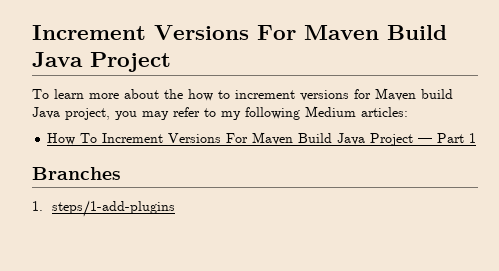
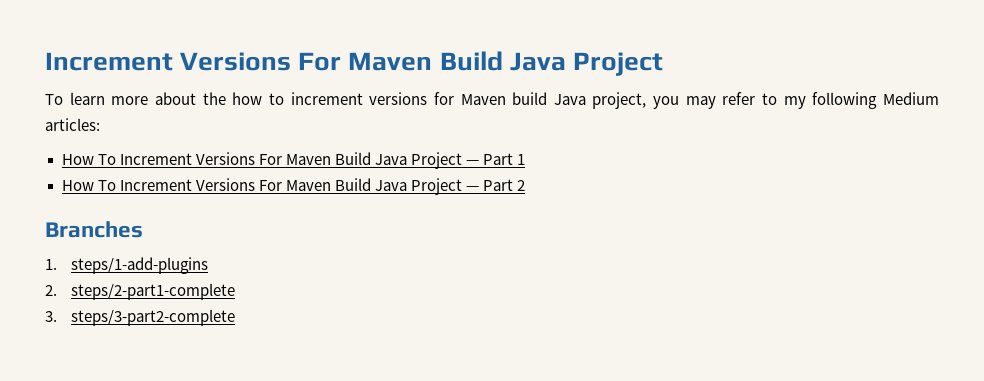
(477, 138) none -> [61,178,526,195] // How To Increment Versions For Maven Build Java Project — Part 2
(176, 208) none -> [45,283,235,300] [45,309,235,326] // 2. steps/2-part1-complete // 3. steps/3-part2-complete

